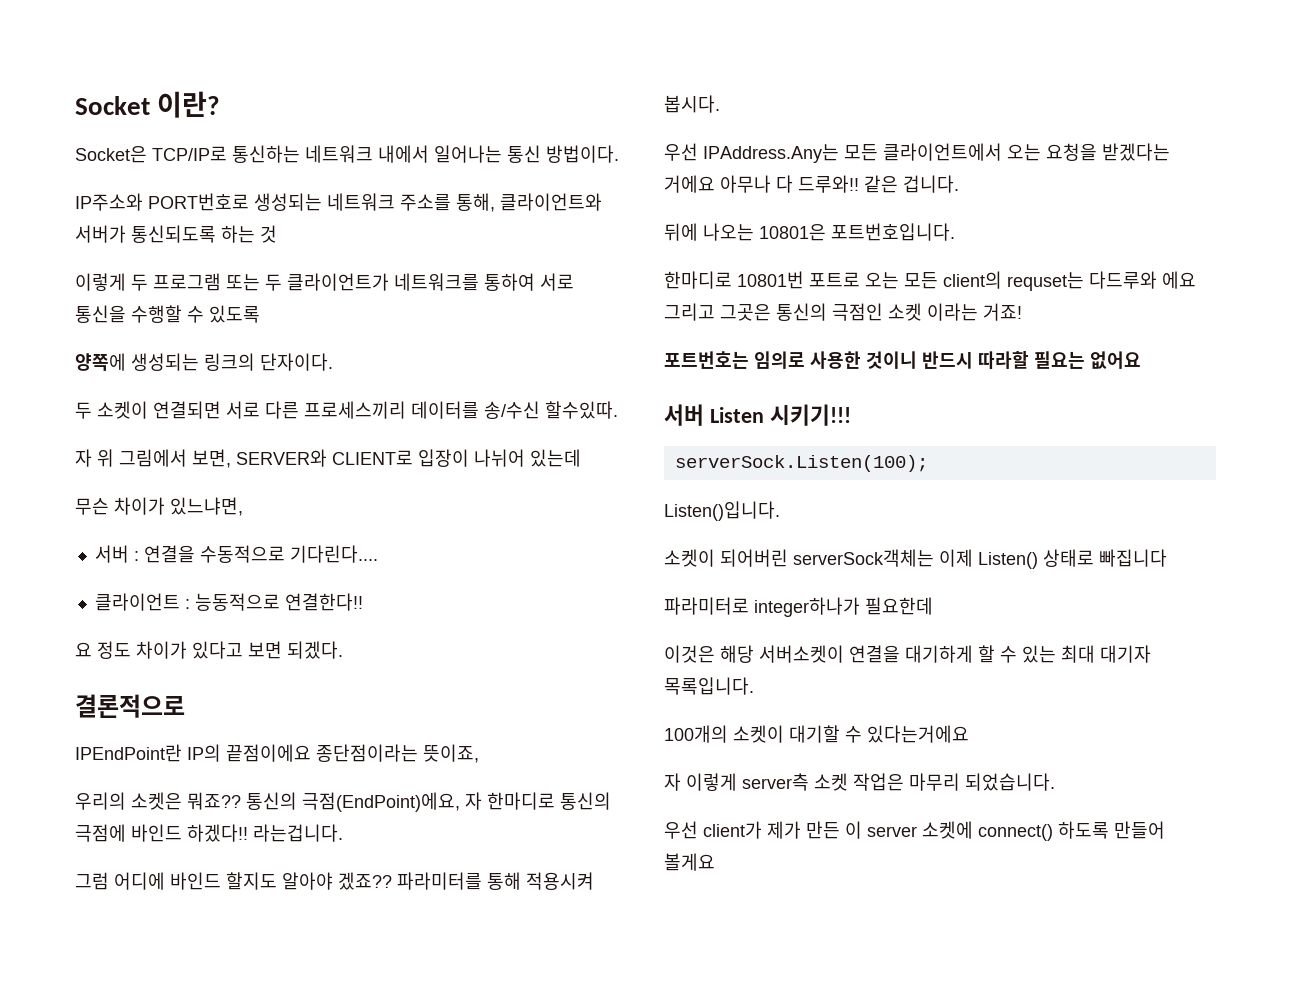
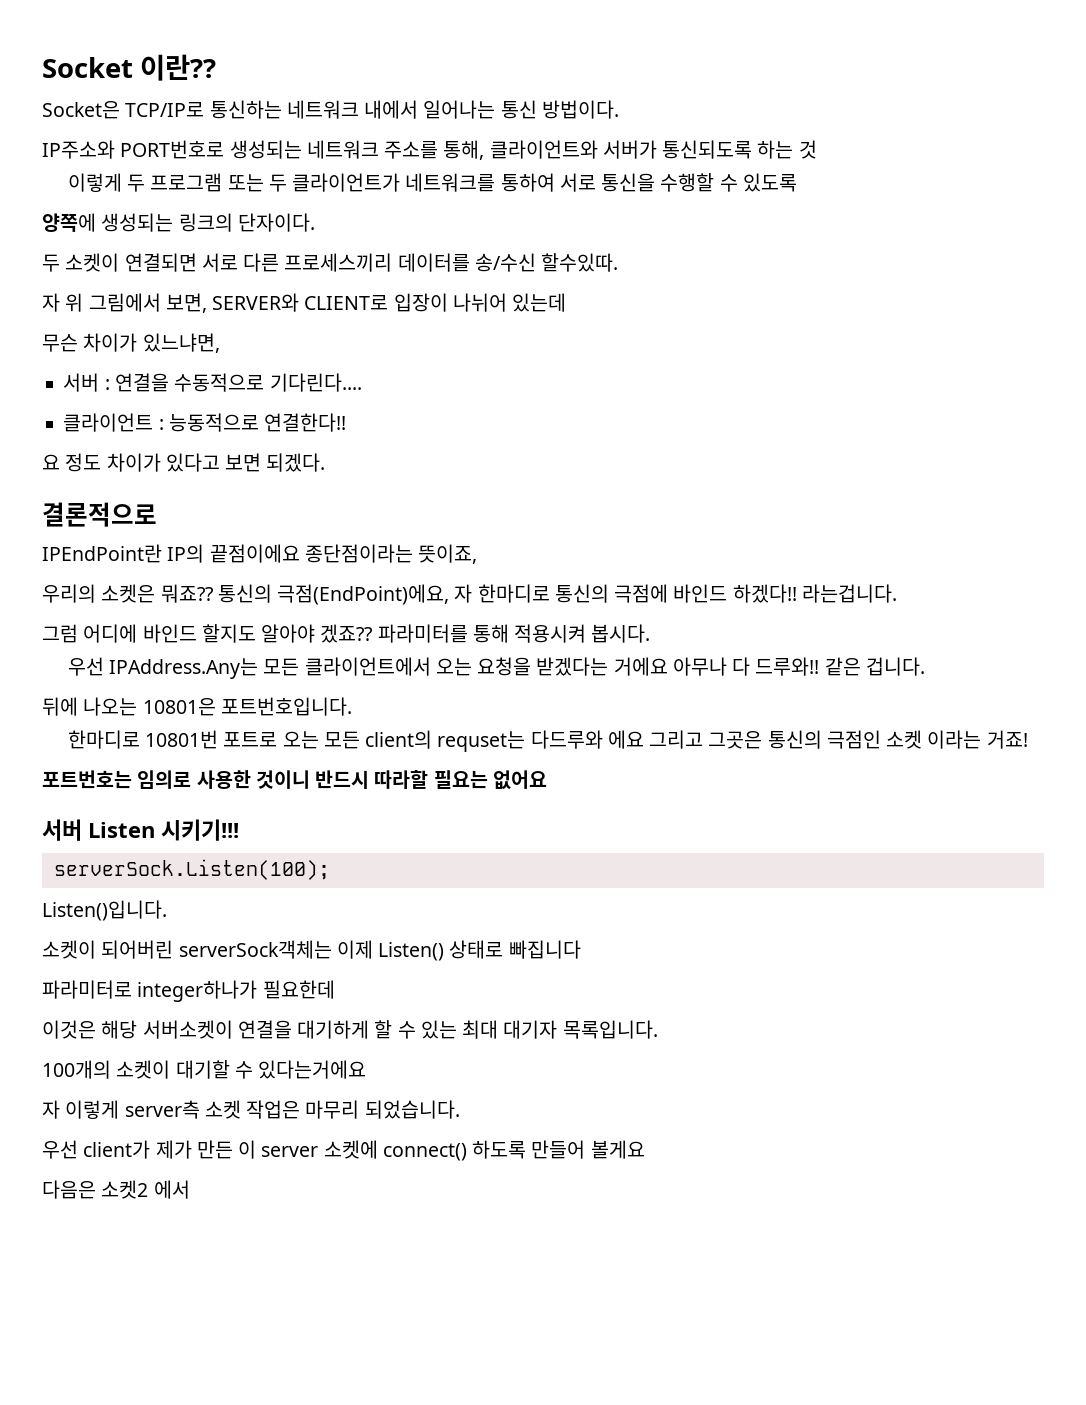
[157,91,221,118] 이란? -> [140,54,217,81] 이란??
(715, 862) none -> [42,1180,190,1199] // 다음은 소켓2 에서

